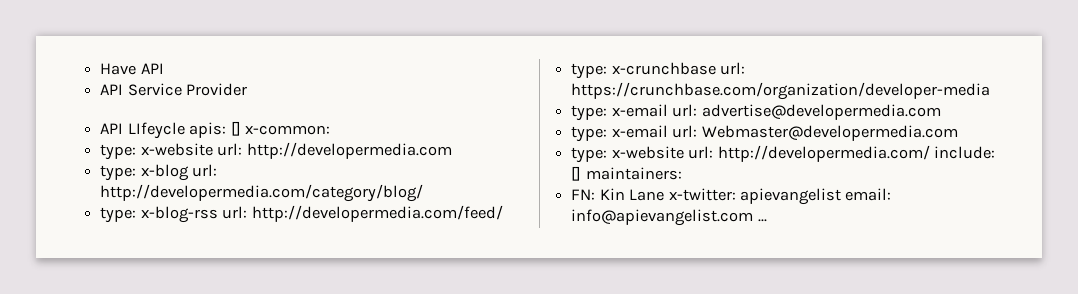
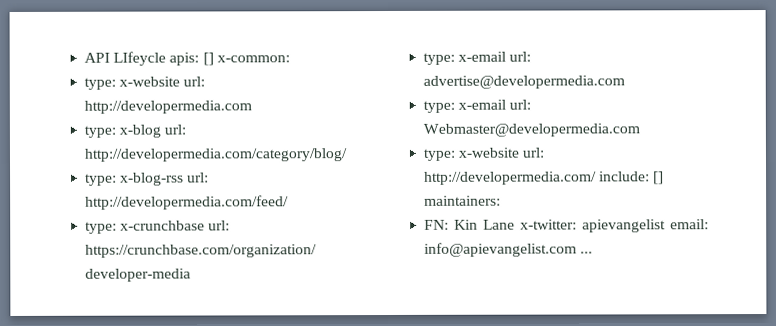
[100,63,164,75] [100,83,248,96] Have API // API Service Provider // -> (84, 57) none

